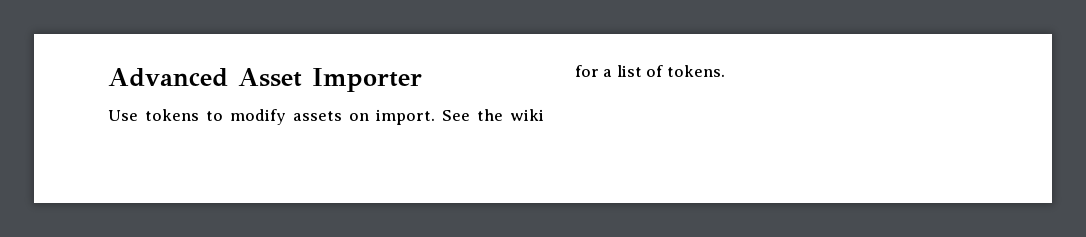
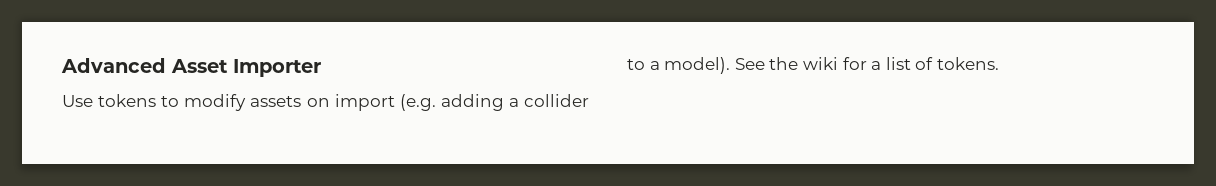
[376,109,435,125] import. -> [334,94,590,111] [627,57,731,74] import (e.g. adding a collider to a model).

